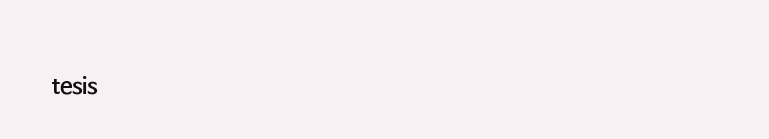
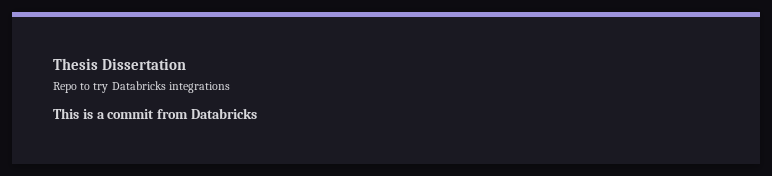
[52,76,98,95] tesis -> [53,58,187,70] [53,81,230,93] [53,108,257,119] Thesis Dissertation // Repo to try Databricks integrations // This is a commit from Databricks

